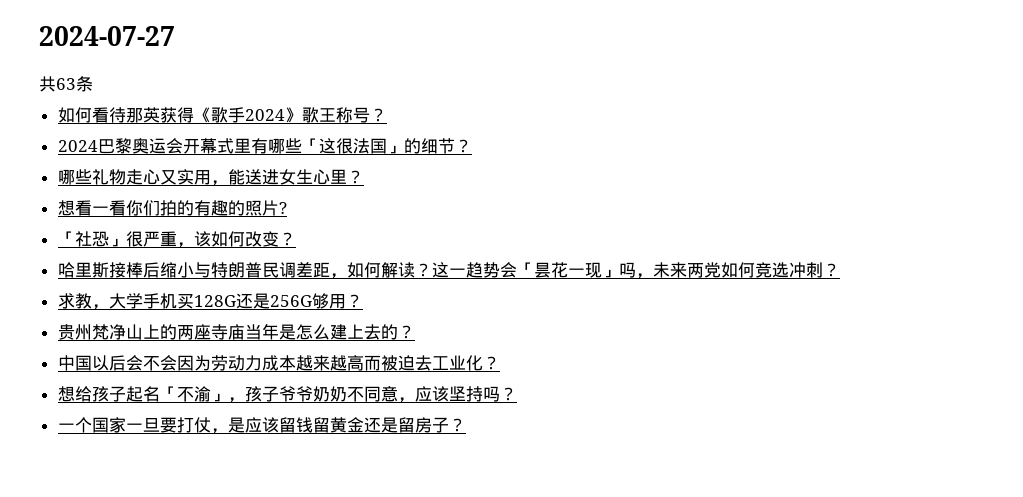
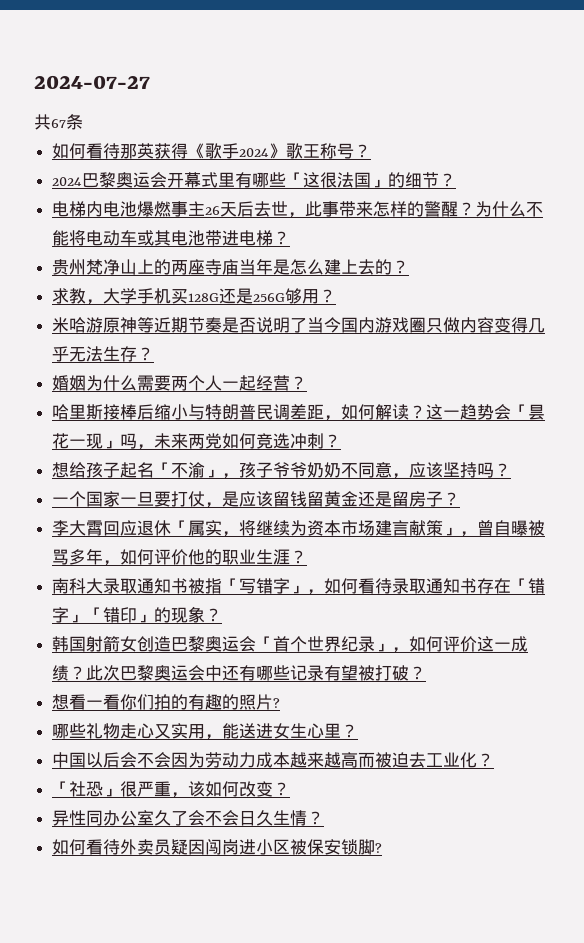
[56,78,76,90] 63 -> [51,119,66,128] 67
[57,169,364,186] [57,200,287,216] [57,231,279,248] 哪些礼物走心又实用，能送进女生心里？ // 想看一看你们拍的有趣的照片? // 「社恐」很严重，该如何改变 -> [52,201,544,218] [52,230,291,246] [52,258,410,275] [52,288,337,305] [52,317,546,333] [52,346,155,362] [52,375,291,391] 电梯内电池爆燃事主26天后去世，此事带来怎样的警醒？为什么不能将电动车或其电池带进电梯？ // 贵州梵净山上的两座寺庙当年是怎么建上去的？ // 求教，大学手机买128G还是256G够用？ // 米哈游原神等近期节奏是否说明了当今国内游戏圈只做内容变得几乎无法生存？ // 婚姻为什么需要两个人一起经营
[57,293,363,310] [57,323,415,340] [57,355,500,371] // 求教，大学手机买128G还是256G够用？ // 贵州梵净山上的两座寺庙当年是怎么建上去的？ // 中国以后会不会因为劳动力成本越来越高而被迫去工业化？ -> (342, 441) none
(466, 425) none -> [52,520,546,537] [52,548,308,566] [52,578,546,595] [52,606,223,623] [52,636,529,653] [52,665,427,681] [52,694,281,710] [52,723,359,740] [52,752,495,768] [52,781,291,798] [52,810,325,826] [52,839,383,855] // 李大霄回应退休「属实，将继续为资本市场建言献策」，曾自曝被骂多年，如何评价他的职业生涯？ // 南科大录取通知书被指「写错字」，如何看待录取通知书存在「错字」「错印」的现象？ // 韩国射箭女创造巴黎奥运会「首个世界纪录」，如何评价这一成绩？此次巴黎奥运会中还有哪些记录有望被打破？ // 想看一看你们拍的有趣的照片? // 哪些礼物走心又实用，能送进女生心里？ // 中国以后会不会因为劳动力成本越来越高而被迫去工业化？ // 「社恐」很严重，该如何改变？ // 异性同办公室久了会不会日久生情？ // 如何看待外卖员疑因闯岗进小区被保安锁脚?

